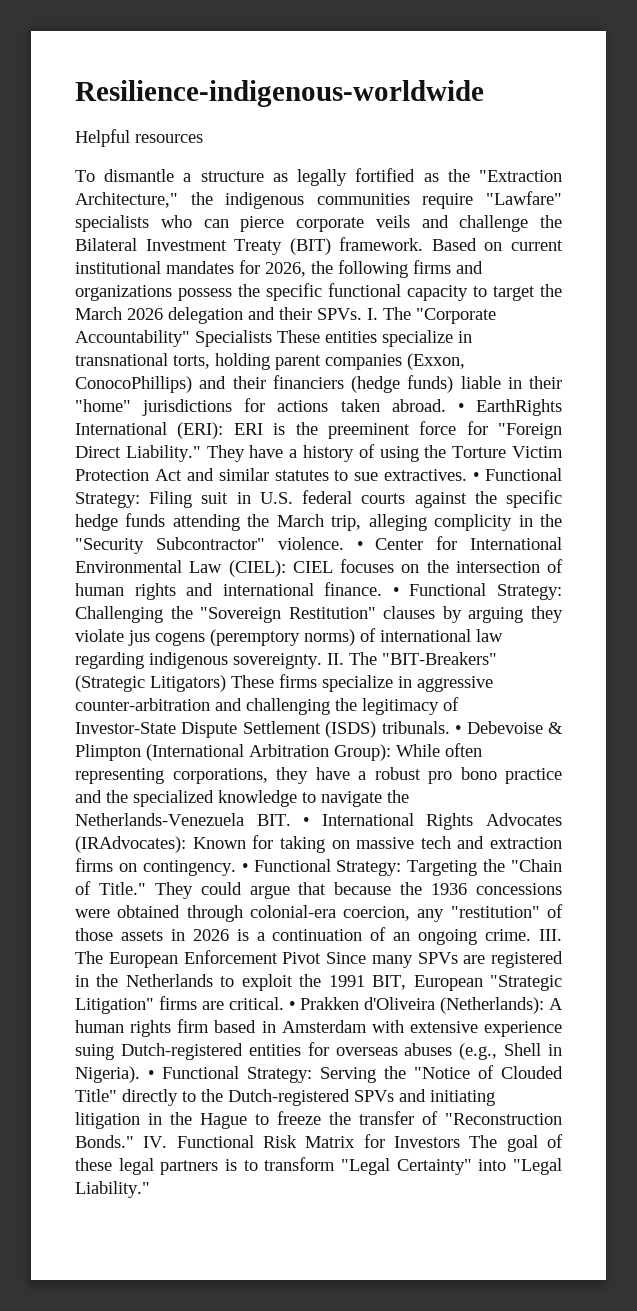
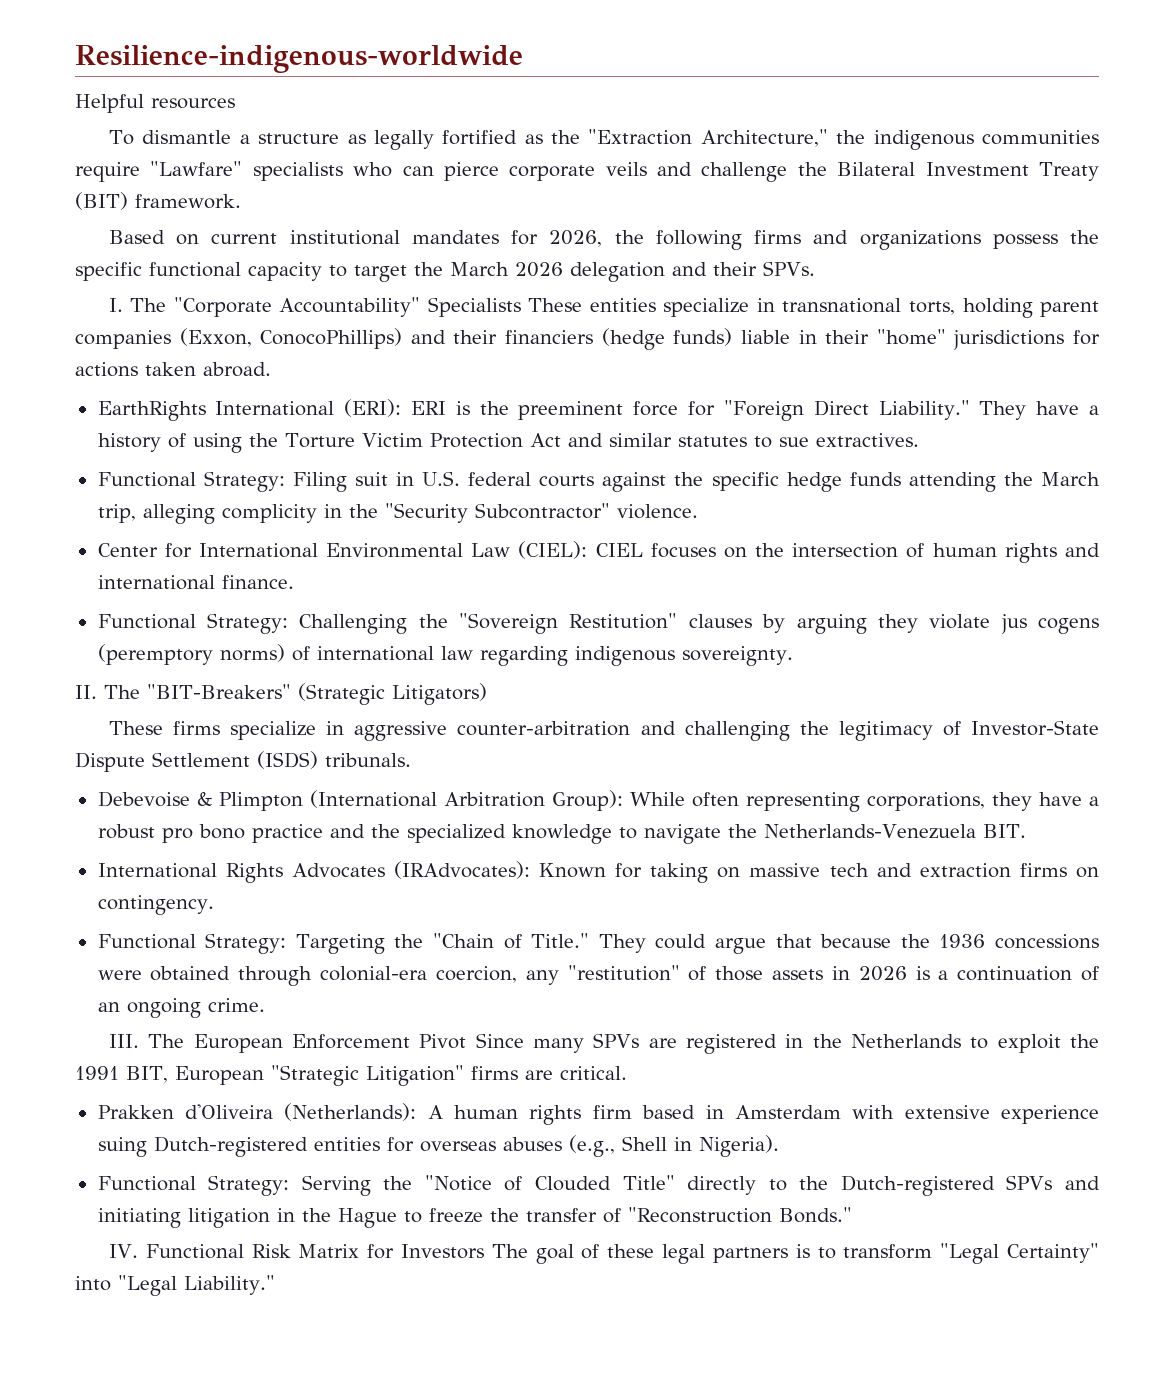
(424, 244) none -> (241, 201) //
(362, 314) none -> (815, 268) //
[457,403,464,412] • -> (271, 369) //
[473,472,480,481] • -> (919, 440) //
[356,541,363,550] • -> (698, 511) //
[392,587,399,596] • -> (294, 582) //
(322, 661) none -> (793, 656) //
(226, 683) none -> (487, 694) //
[455,725,462,734] • -> (411, 760) //
[303,817,310,826] • -> (1026, 831) //
[241,863,248,872] • -> (214, 905) //
(532, 935) none -> (265, 1005) //
[289,1001,295,1010] • -> (627, 1073) //
[148,1070,154,1079] • -> (779, 1146) //
(134, 1141) none -> (852, 1215) //

